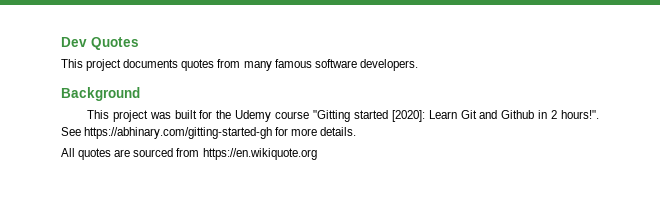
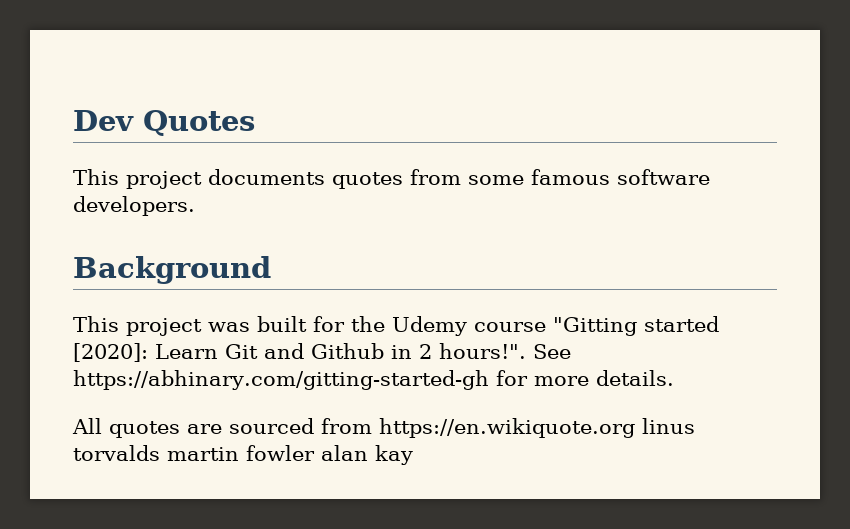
[243,61,272,71] many -> [468,175,524,185] some
(317, 154) none -> [642,418,695,434] [73,445,413,465] linus torvalds martin fowler alan kay

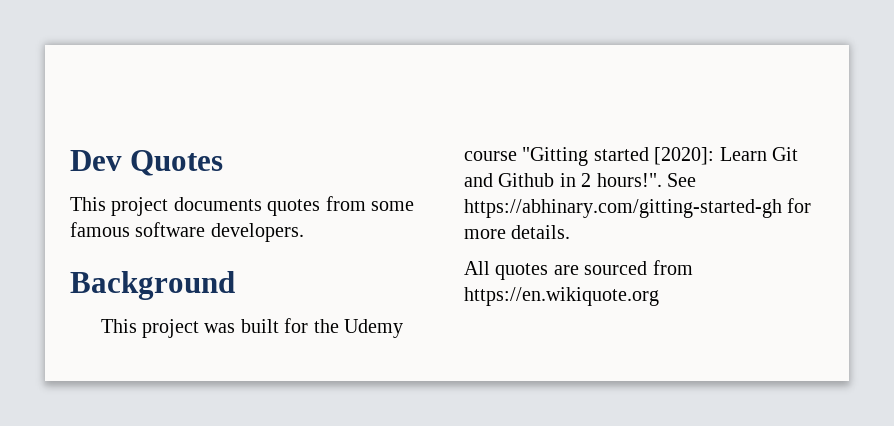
[642,418,695,434] [73,445,413,465] linus torvalds martin fowler alan kay -> (659, 296) none

